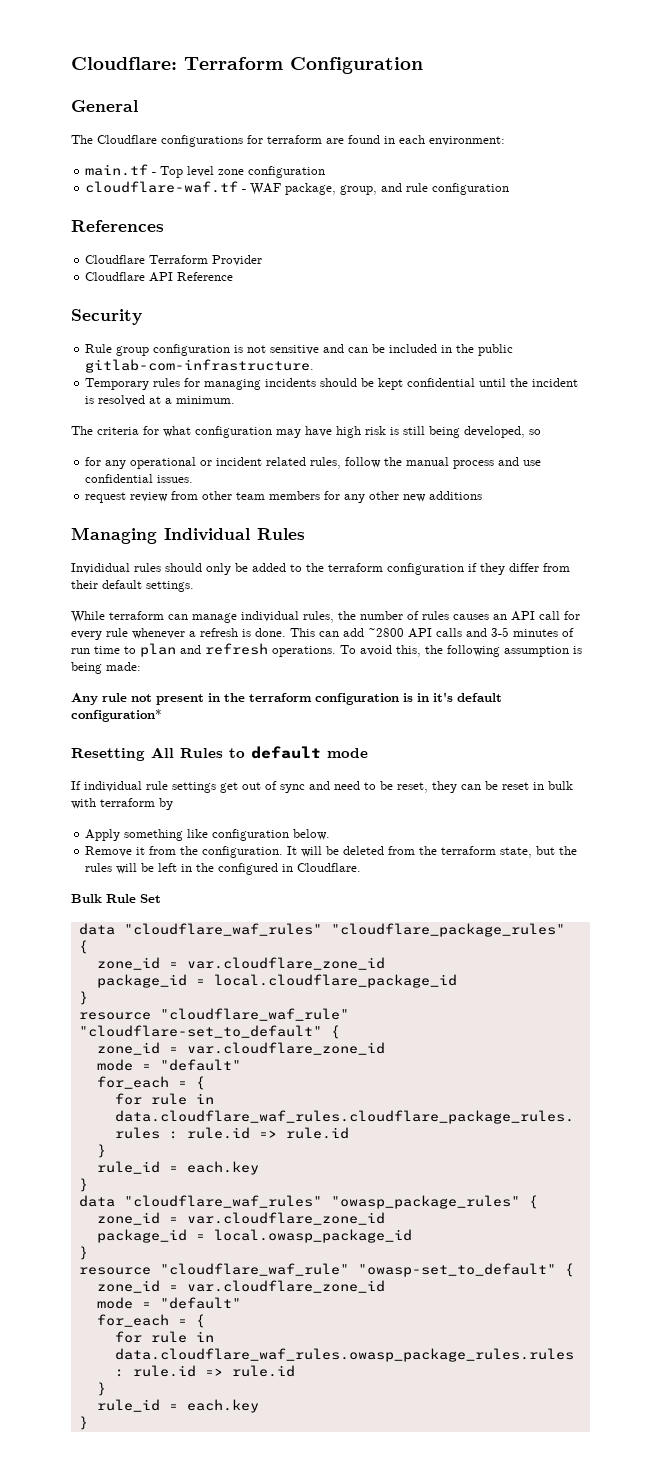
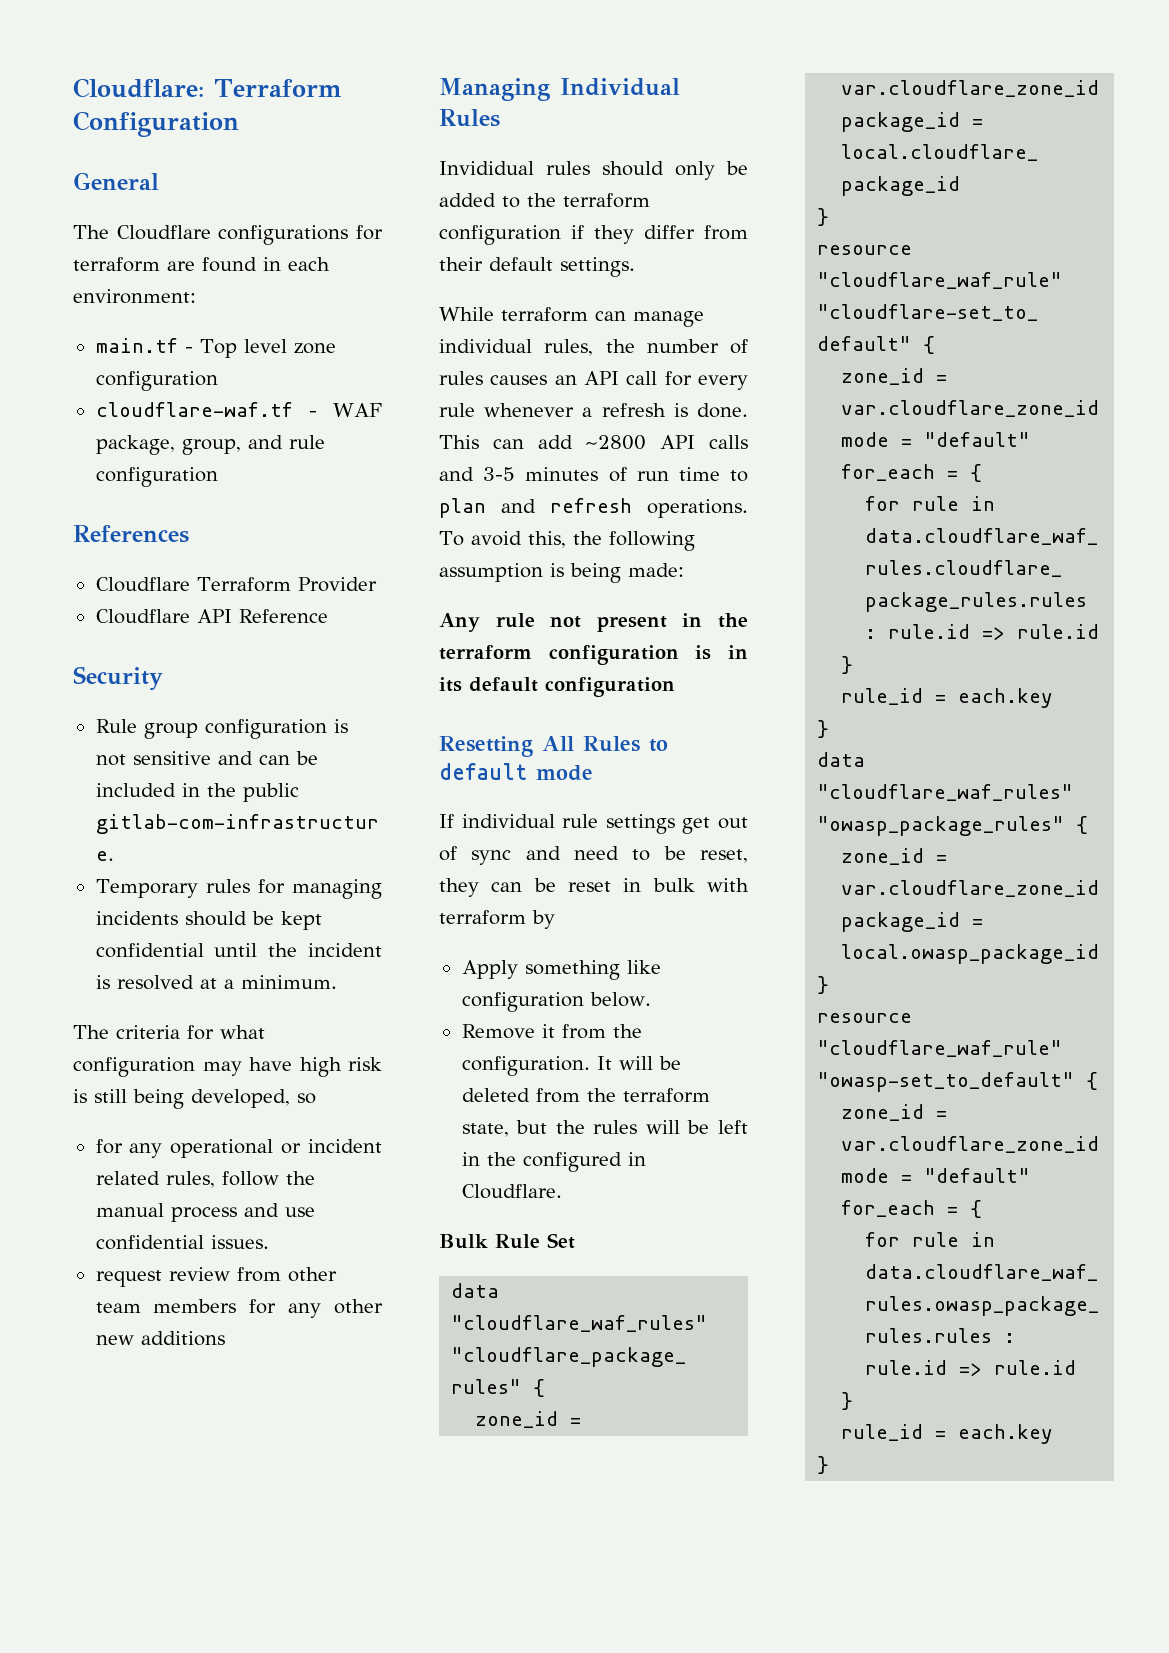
[433,692,502,702] [71,709,162,722] it's default configuration* -> [439,677,675,697] its default configuration

